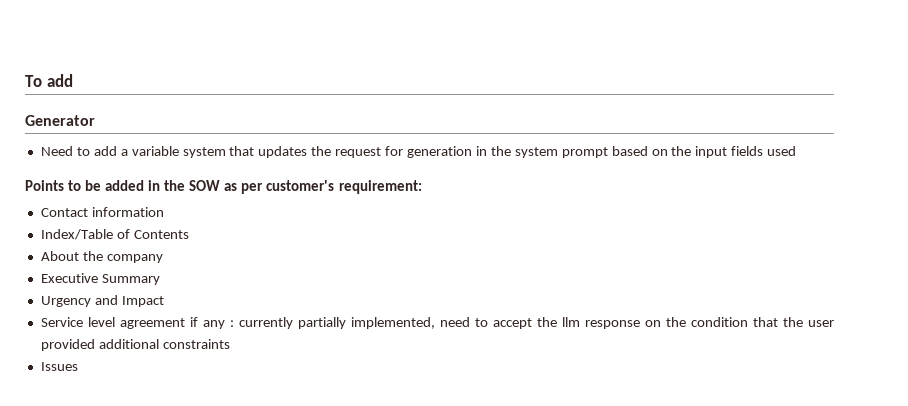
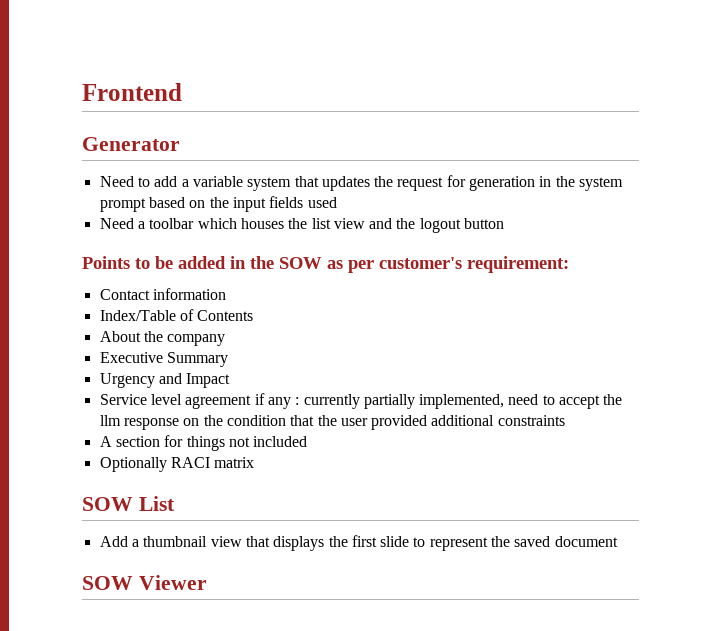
[25,74,73,87] To add -> [82,83,182,101] Frontend
(797, 151) none -> [99,218,505,233] // Need a toolbar which houses the list view and the logout button
[40,362,78,371] Issues -> [99,435,308,451] [99,457,255,472] [82,496,175,511] [99,535,618,551] [82,575,207,590] A section for things not included // Optionally RACI matrix // SOW List // Add a thumbnail view that displays the first slide to represent the saved document // SOW Viewer

